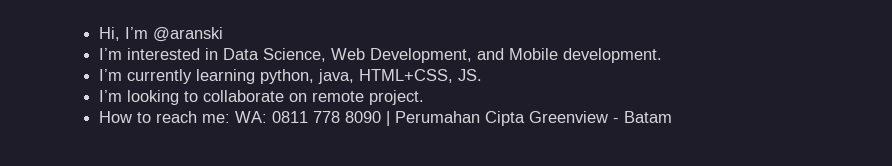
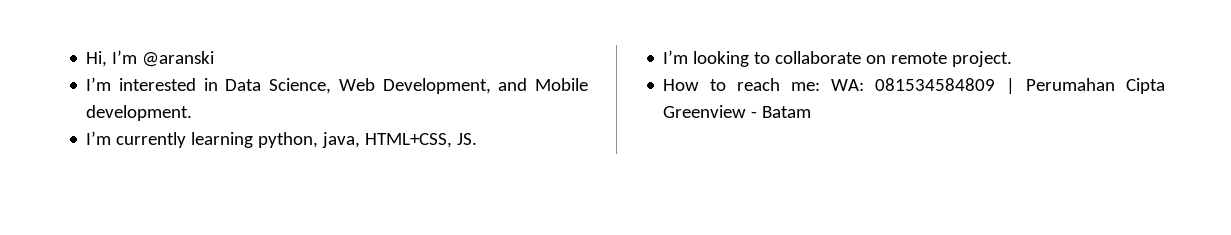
[272,111,382,123] 0811 778 8090 -> [875,78,996,91] 081534584809

